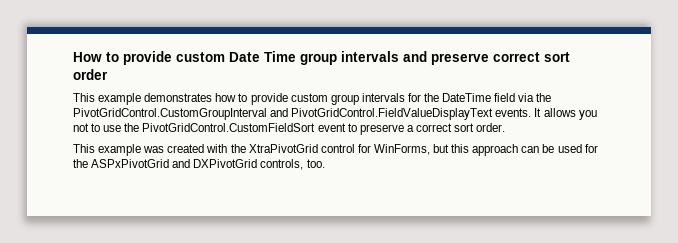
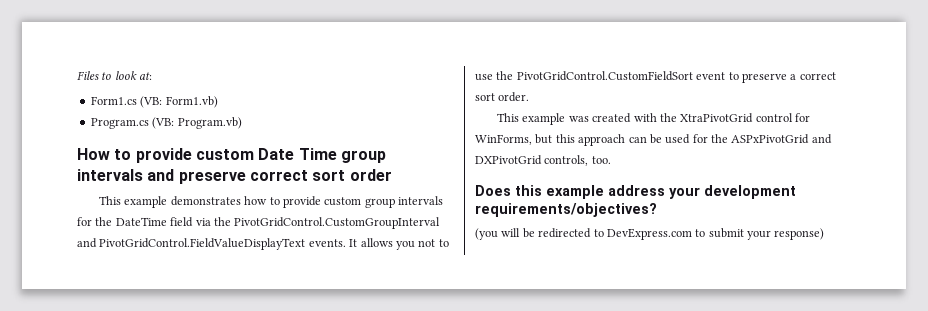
(73, 57) none -> [77,71,153,80] [90,96,218,108] [90,117,242,129] Files to look at: // Form1.cs (VB: Form1.vb) // Program.cs (VB: Program.vb) //
(325, 163) none -> [475,185,796,199] [475,203,657,217] [475,228,825,240] // Does this example address your development requirements/objectives? // (you will be redirected to DevExpress.com to submit your response)

